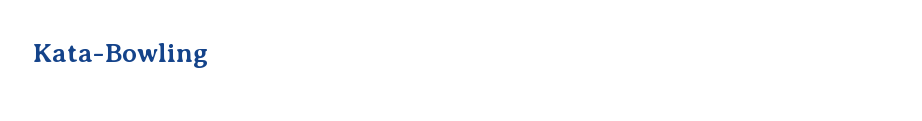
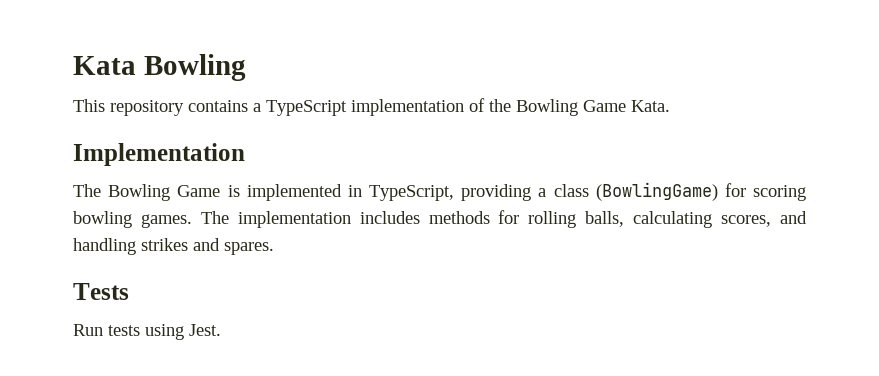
[33,43,208,68] Kata-Bowling -> [73,54,246,81] [73,98,670,116] [73,143,245,166] [73,182,806,201] [73,210,807,228] [73,238,274,255] [73,283,129,300] [73,324,221,340] Kata Bowling // This repository contains a TypeScript implementation of the Bowling Game Kata. // Implementation // The Bowling Game is implemented in TypeScript, providing a class (BowlingGame) for scoring bowling games. The implementation includes methods for rolling balls, calculating scores, and handling strikes and spares. // Tests // Run tests using Jest.

